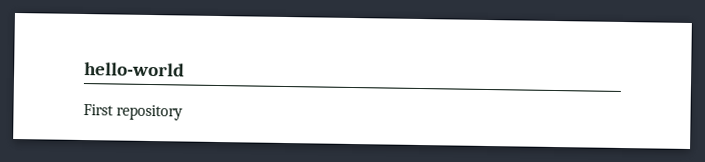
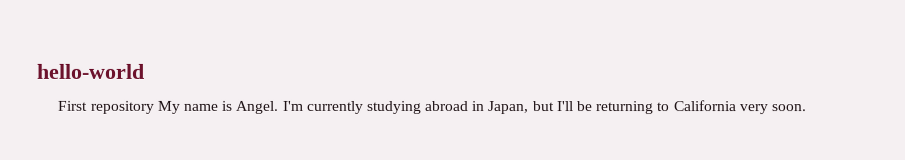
(184, 112) none -> [156,100,806,115] My name is Angel. I'm currently studying abroad in Japan, but I'll be returning to California very soon.

